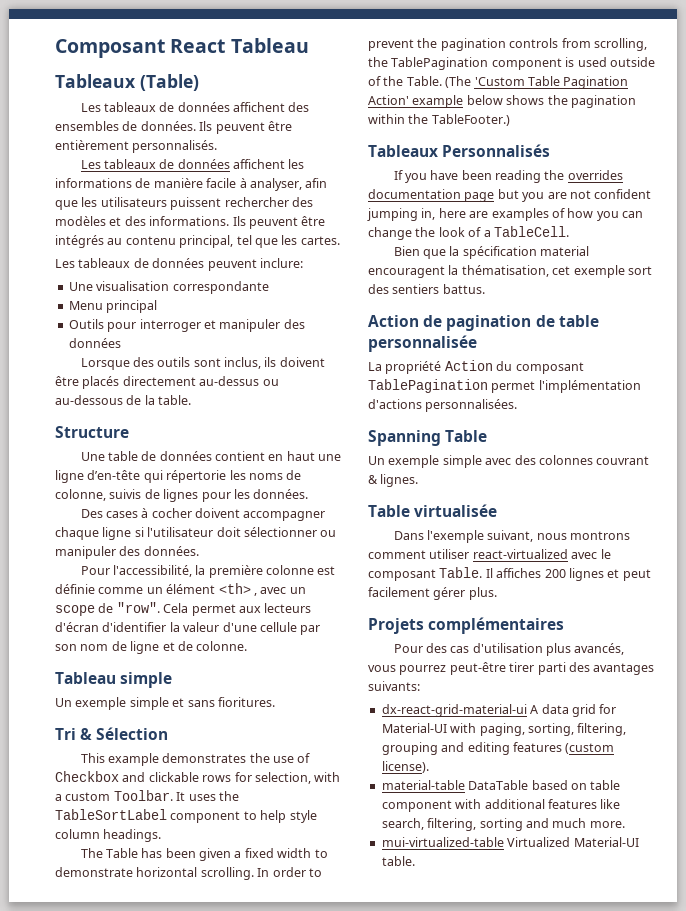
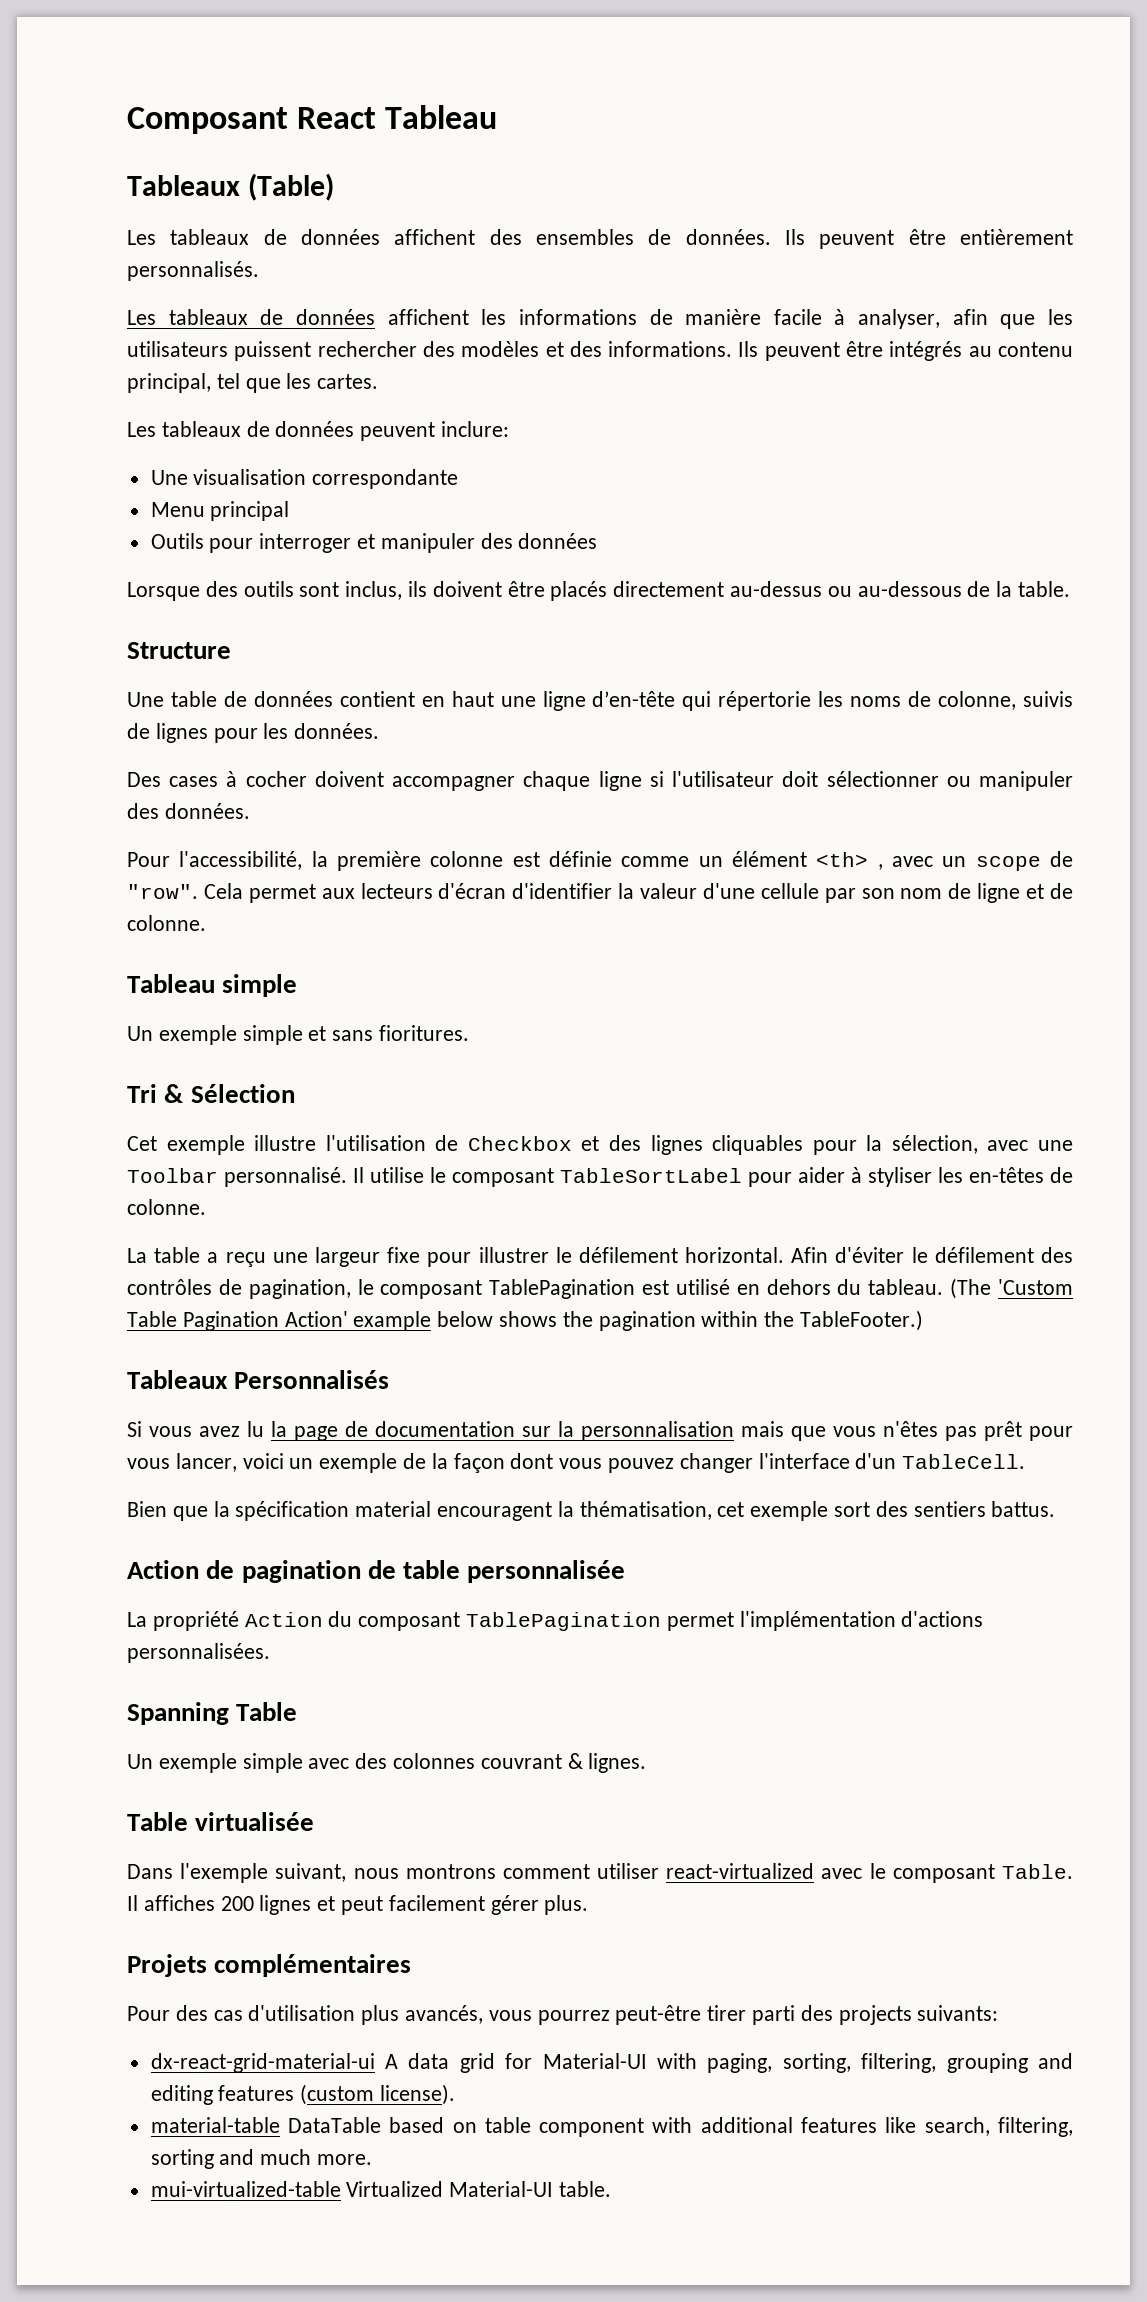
[80,753,311,766] [55,771,341,784] [55,790,239,801] [55,809,317,823] [55,829,162,842] [80,848,328,861] [55,867,322,880] [368,38,647,51] [368,57,655,70] [368,76,442,86] This example demonstrates the use of Checkbox and clickable rows for selection, with a custom Toolbar. It uses the TableSortLabel component to help style column headings. // The Table has been given a fixed width to demonstrate horizontal scrolling. In order to prevent the pagination controls from scrolling, the TablePagination component is used outside of the Table. -> [127,1135,1073,1155] [127,1167,1073,1187] [127,1199,206,1215] [127,1247,1073,1267] [127,1279,944,1299] Cet exemple illustre l'utilisation de Checkbox et des lignes cliquables pour la sélection, avec une Toolbar personnalisé. Il utilise le composant TableSortLabel pour aider à styliser les en-têtes de colonne. // La table a reçu une largeur fixe pour illustrer le défilement horizontal. Afin d'éviter le défilement des contrôles de pagination, le composant TablePagination est utilisé en dehors du tableau.
[393,170,623,183] [368,189,652,202] [367,208,643,221] [368,227,491,240] If you have been reading the overrides documentation page but you are not confident jumping in, here are examples of how you can change the look of a -> [127,1421,1073,1441] [127,1453,897,1473] Si vous avez lu la page de documentation sur la personnalisation mais que vous n'êtes pas prêt pour vous lancer, voici un exemple de la façon dont vous pouvez changer l'interface d'un
[593,663,655,675] avantages -> [838,2005,912,2025] projects

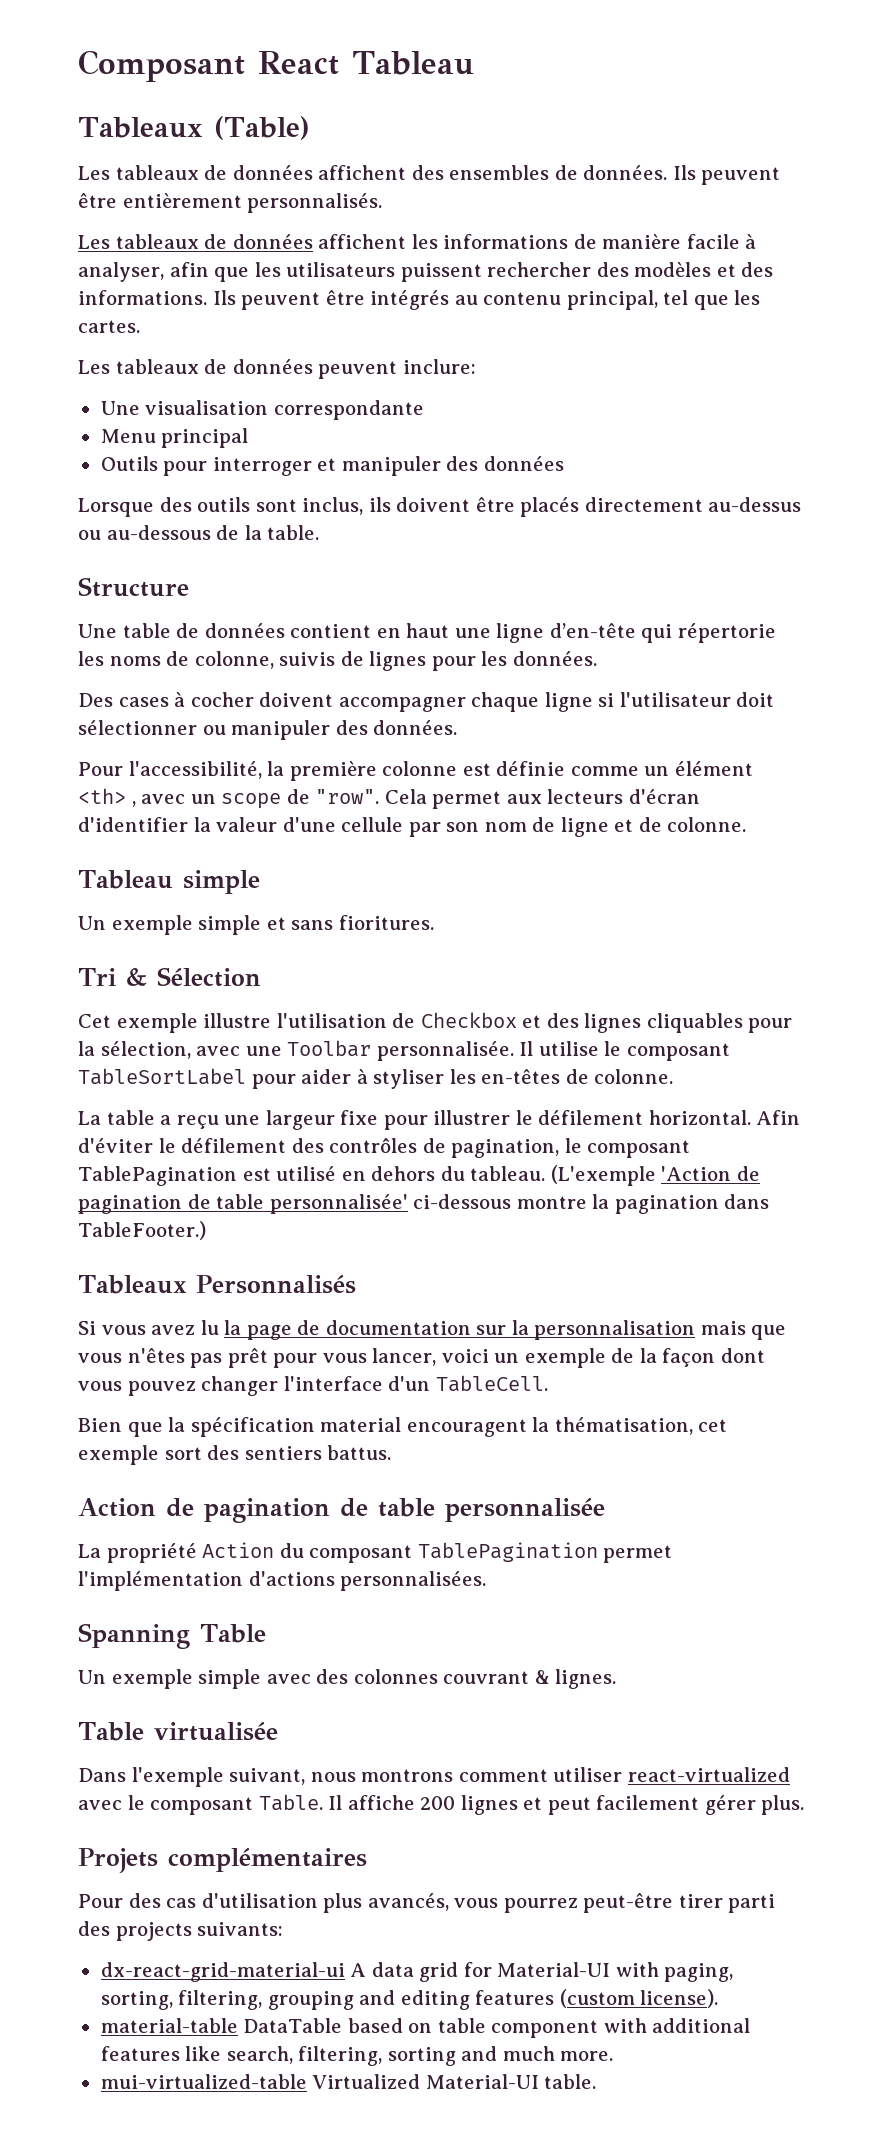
[224,1167,347,1187] personnalisé. -> [376,1041,514,1061] personnalisée.
[950,1278,1073,1299] [127,1311,795,1331] (The 'Custom Table Pagination Action' example below shows the pagination within the -> [550,1165,760,1186] [78,1194,770,1214] (L'exemple 'Action de pagination de table personnalisée' ci-dessous montre la pagination dans
[143,1895,215,1911] affiches -> [347,1795,415,1810] affiche

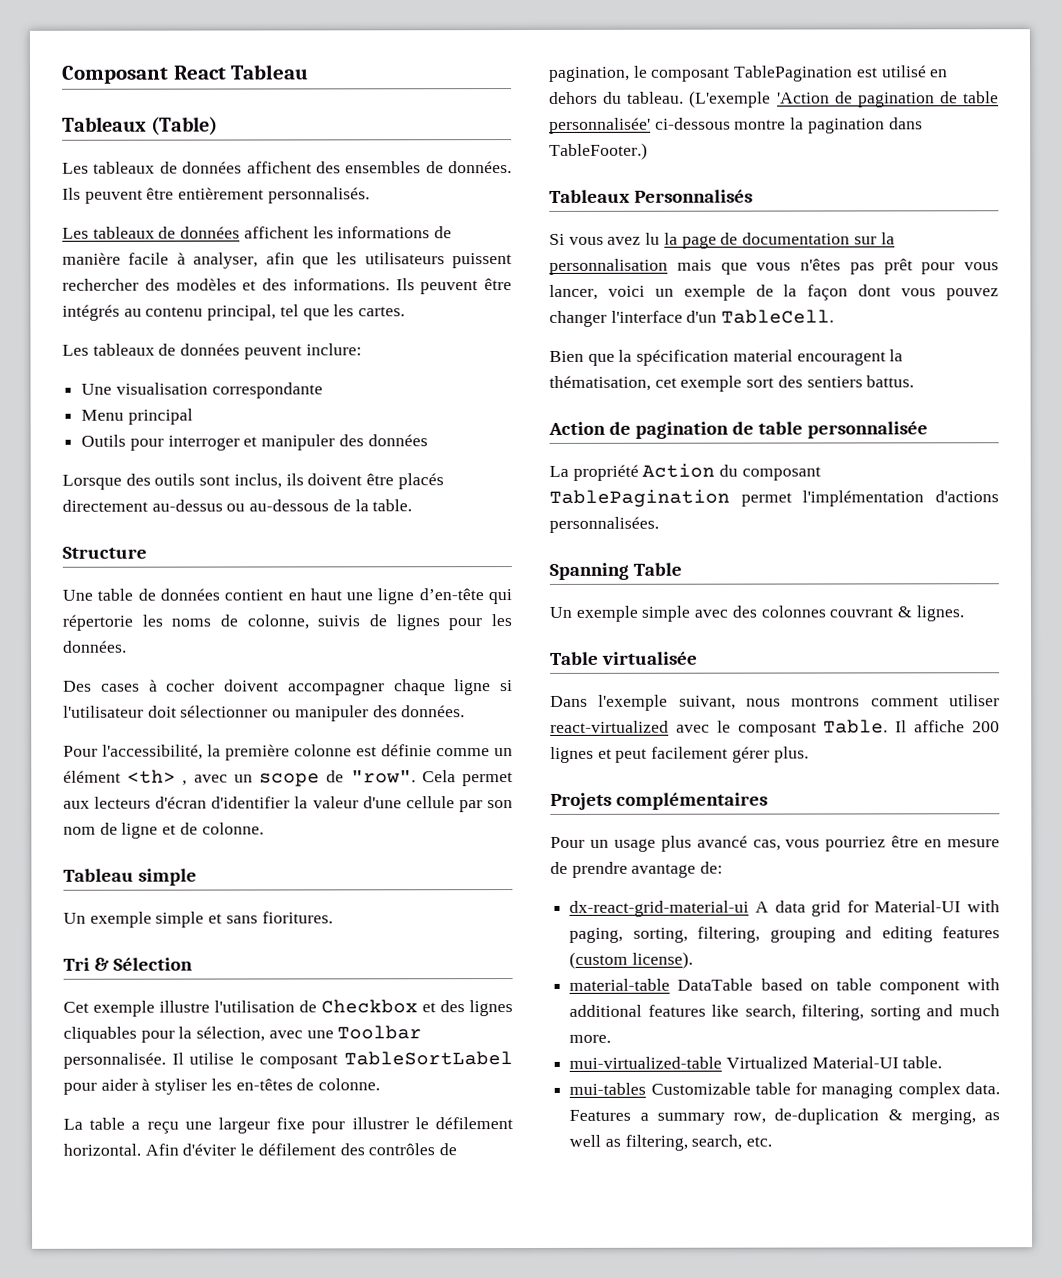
[128,1893,776,1913] [78,1921,284,1941] des cas d'utilisation plus avancés, vous pourrez peut-être tirer parti des projects suivants: -> [589,835,1000,852] [550,861,724,878] un usage plus avancé cas, vous pourriez être en mesure de prendre avantage de:
(597, 2081) none -> [569,1082,1001,1099] [569,1108,1000,1125] [569,1134,773,1151] // mui-tables Customizable table for managing complex data. Features a summary row, de-duplication & merging, as well as filtering, search, etc.

